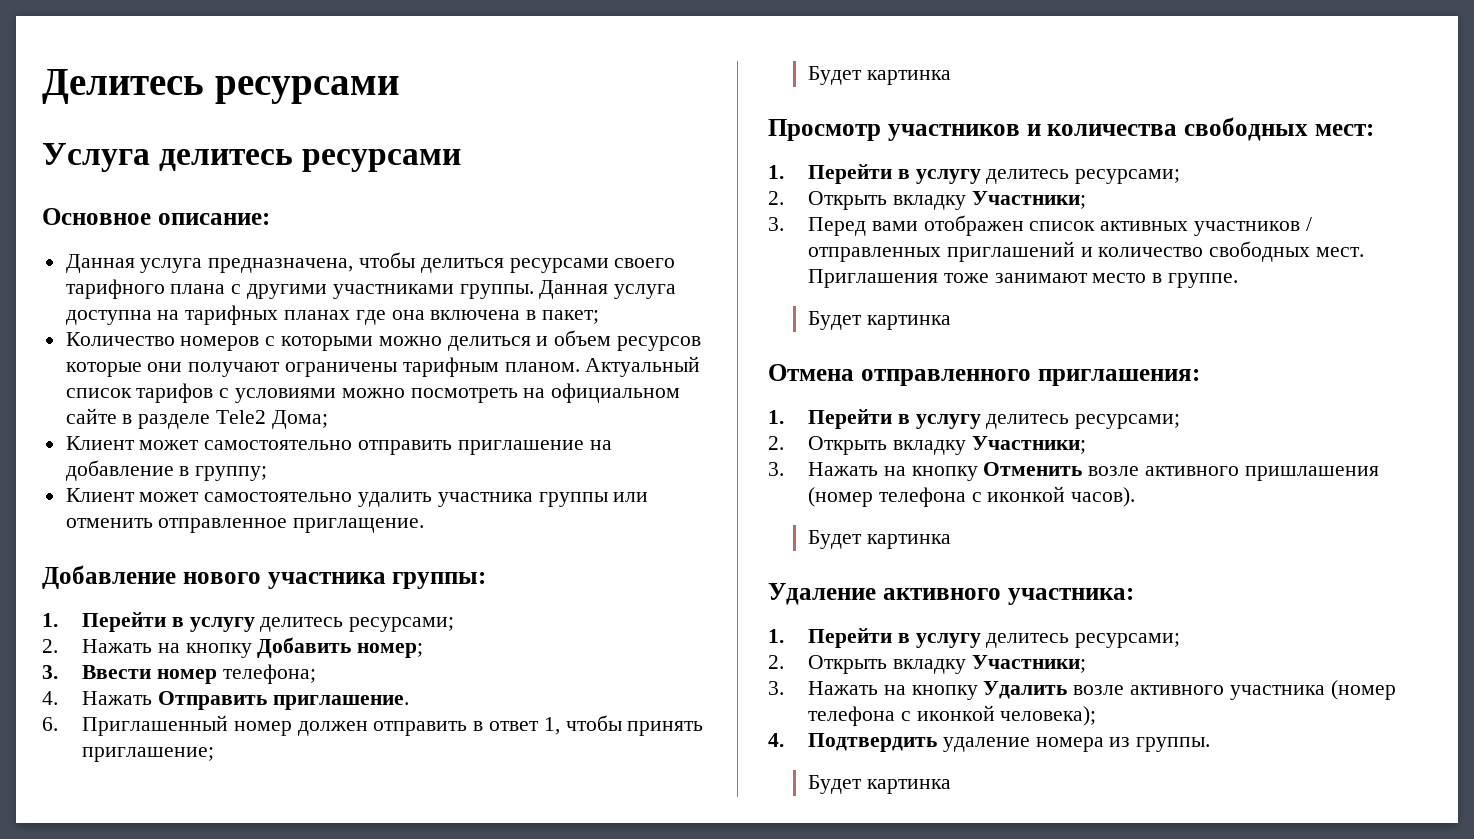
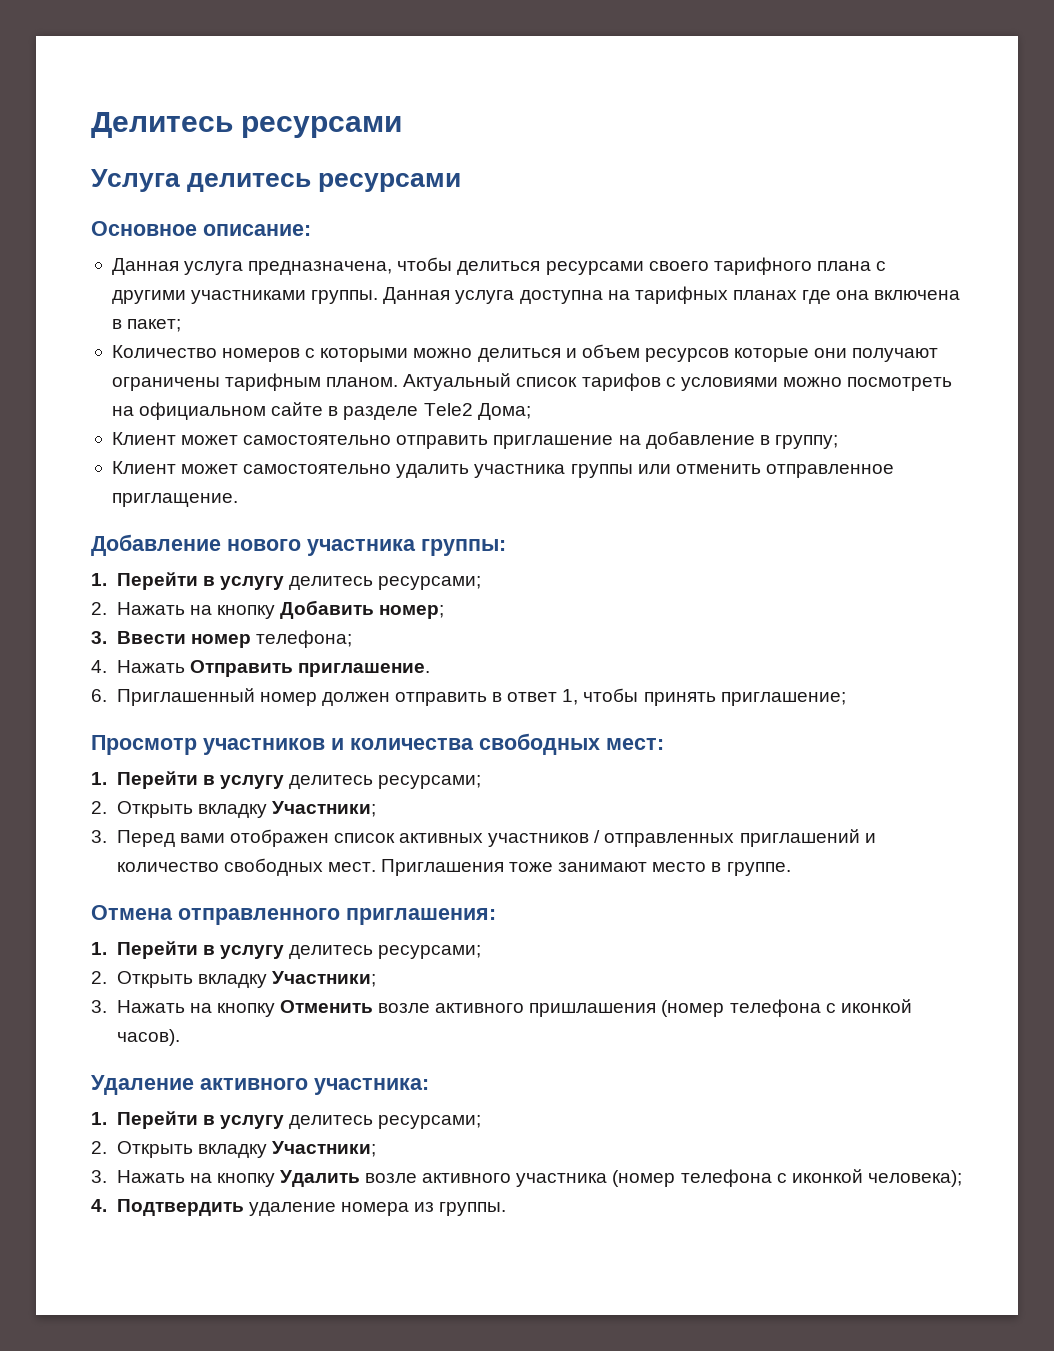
[807,66,951,85] // Будет картинка -> (846, 699) none
[807,311,951,330] // Будет картинка -> (791, 869) none
[807,530,951,549] // Будет картинка -> (180, 1037) none
[807,775,951,794] // Будет картинка -> (507, 1209) none

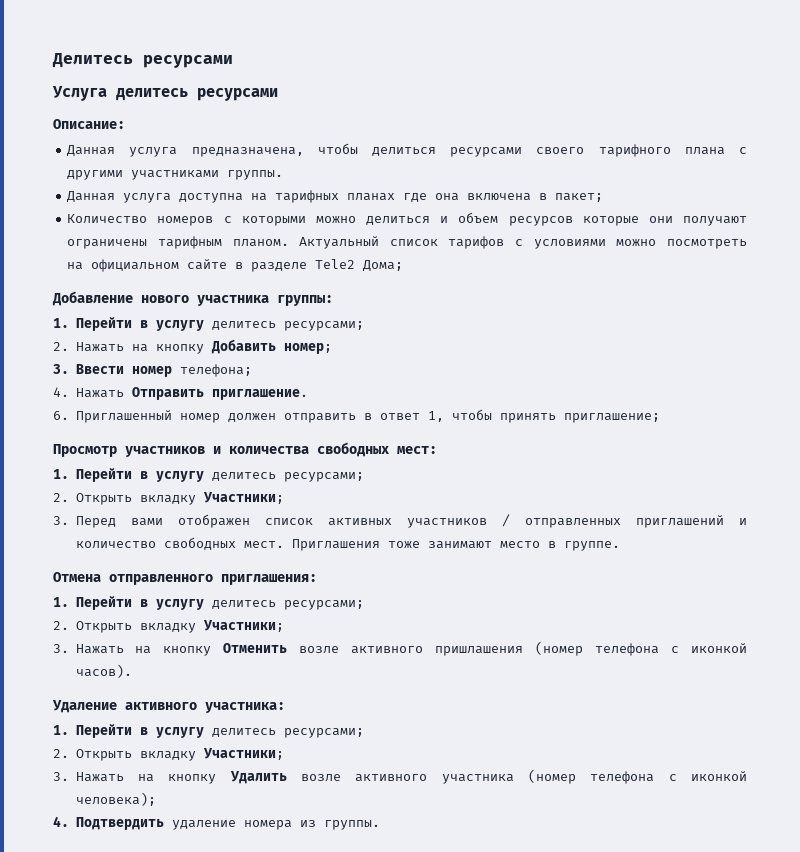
[91,221,311,236] Основное описание: -> [53,119,125,129] Описание:
(379, 297) none -> (284, 175) //
[111,431,838,449] [111,461,894,478] [111,493,238,507] // Клиент может самостоятельно отправить приглашение на добавление в группу; // Клиент может самостоятельно удалить участника группы или отменить отправленное приглащение. -> (404, 265) none

